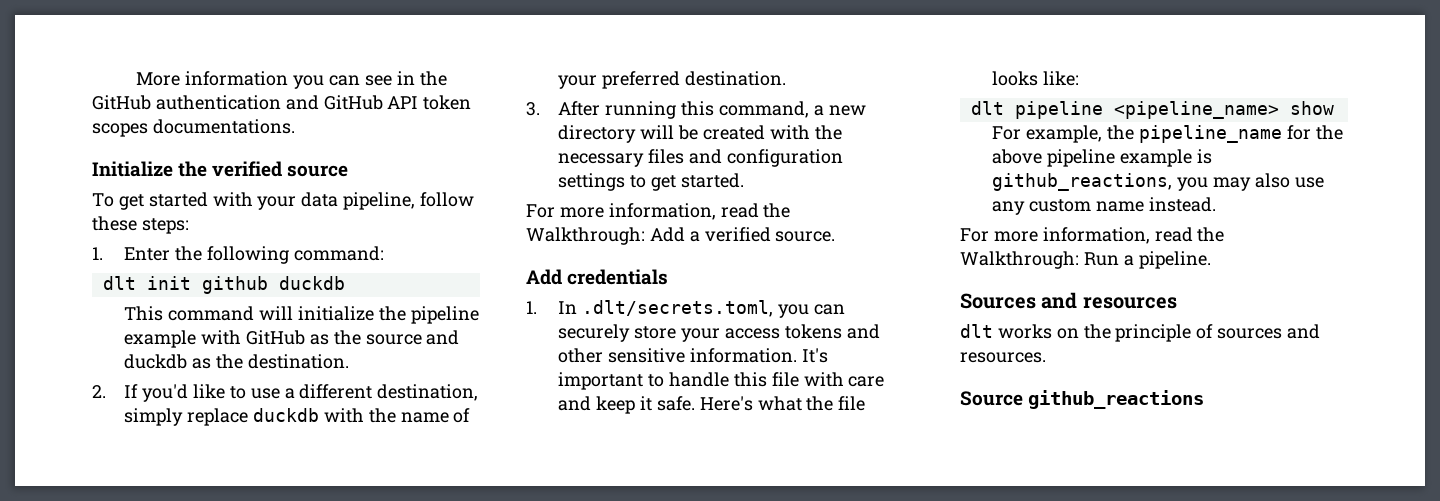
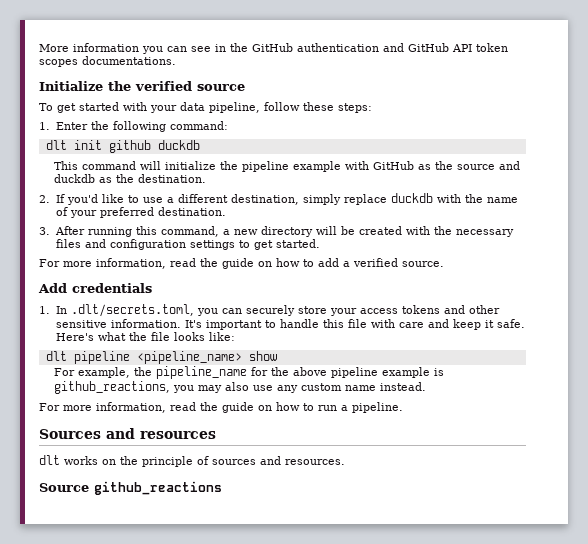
[526,227,685,245] Walkthrough: Add -> [222,258,339,269] guide on how to add
[960,251,1119,269] Walkthrough: Run -> [222,402,337,413] guide on how to run

